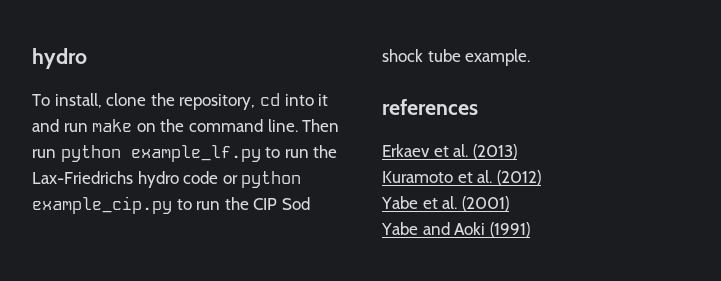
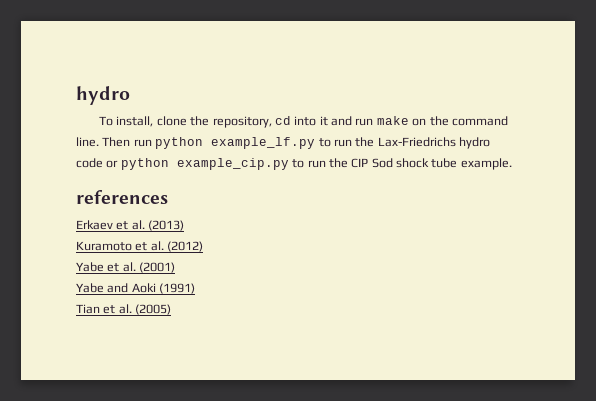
(530, 229) none -> [76,304,172,315] // Tian et al. (2005)

